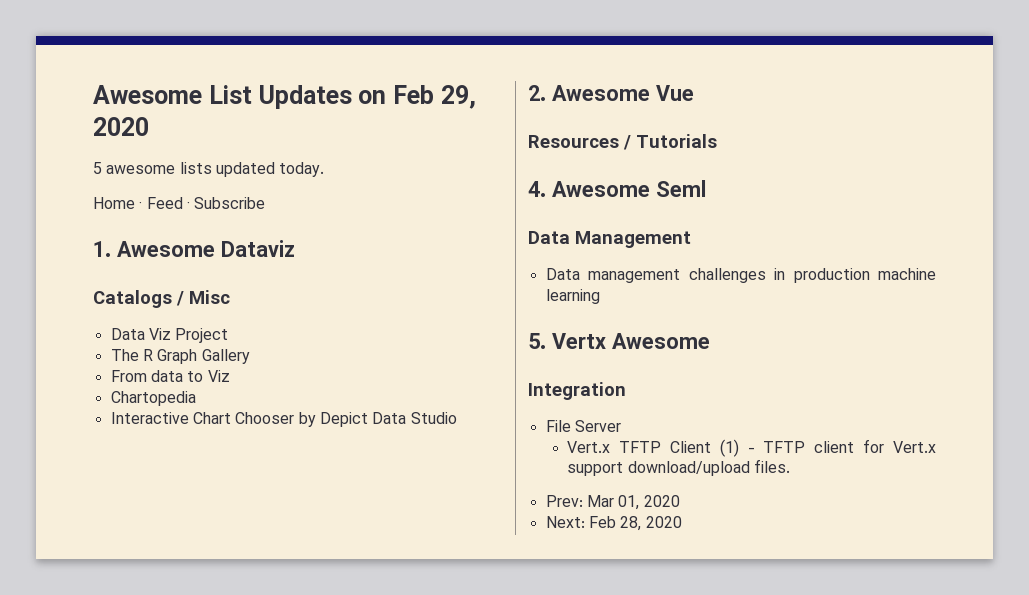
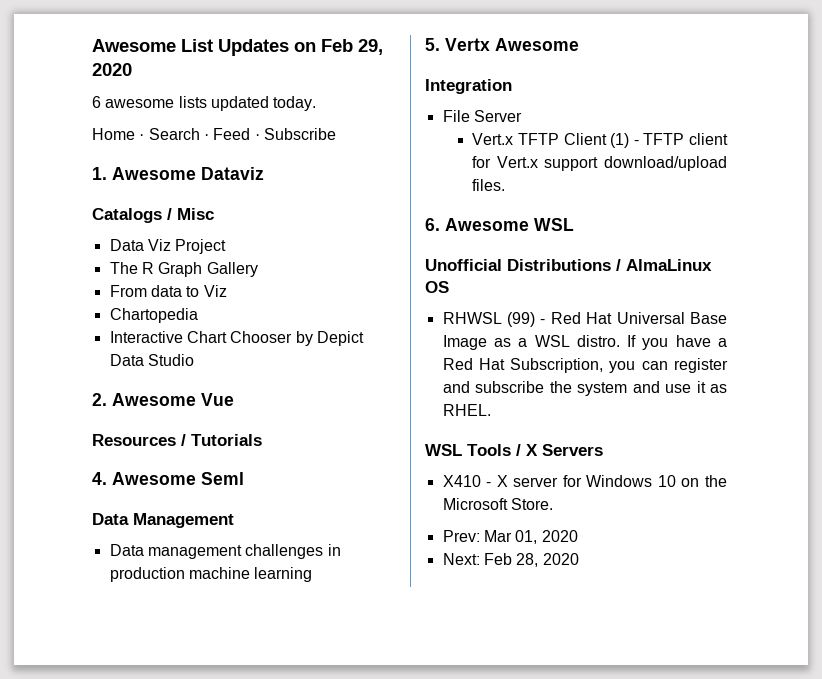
[93,162,102,174] 5 -> [92,96,101,108] 6
(143, 205) none -> [148,128,209,140] Search ·
(790, 466) none -> [425,218,574,231] [425,259,712,271] [425,281,449,293] [442,312,727,327] [442,335,727,350] [442,358,728,373] [442,381,727,396] [442,404,491,416] [425,444,603,456] [442,475,727,487] [442,498,553,510] // 6. Awesome WSL // Unofficial Distributions / AlmaLinux OS // RHWSL (99) - Red Hat Universal Base Image as a WSL distro. If you have a Red Hat Subscription, you can register and subscribe the system and use it as RHEL. // WSL Tools / X Servers // X410 - X server for Windows 10 on the Microsoft Store.

